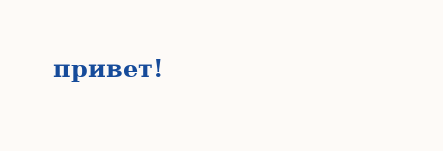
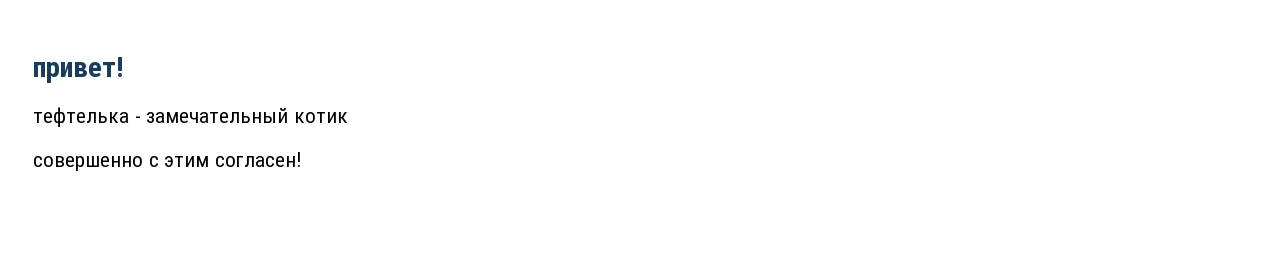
(164, 70) none -> [33,107,349,127] [33,152,303,171] // тефтелька - замечательный котик // совершенно с этим согласен!

